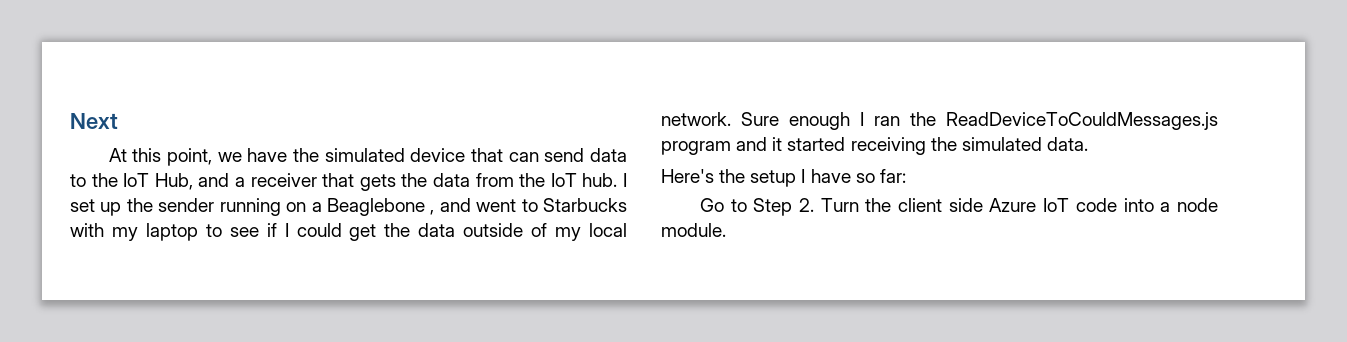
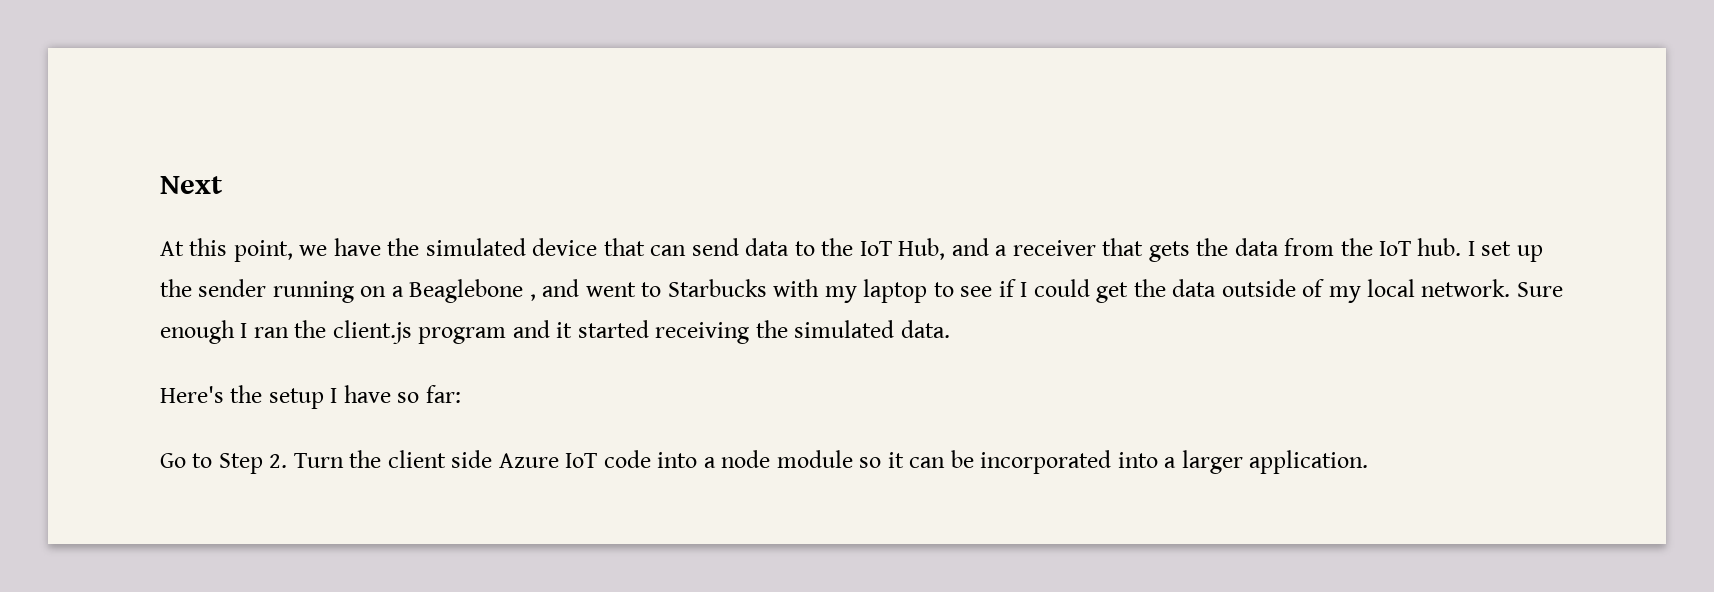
[946,112,1218,130] ReadDeviceToCouldMessages.js -> [332,320,412,344] client.js
[661,223,726,237] module. -> [776,450,1369,474] module so it can be incorporated into a larger application.

